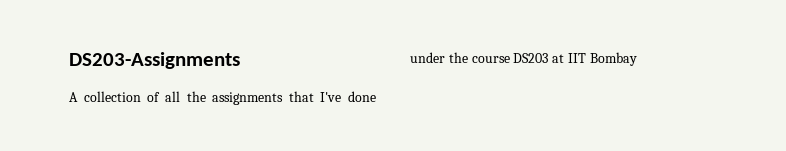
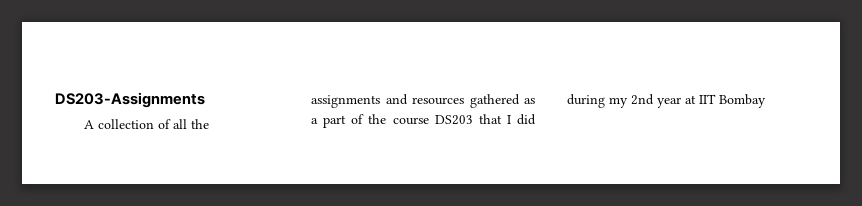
[288,91,376,102] [410,52,549,63] that I've done under the course DS203 -> [385,94,535,108] [311,114,536,128] [567,94,681,108] and resources gathered as a part of the course DS203 that I did during my 2nd year

